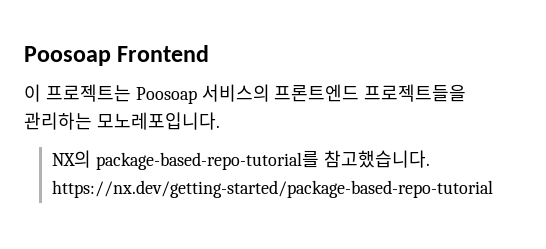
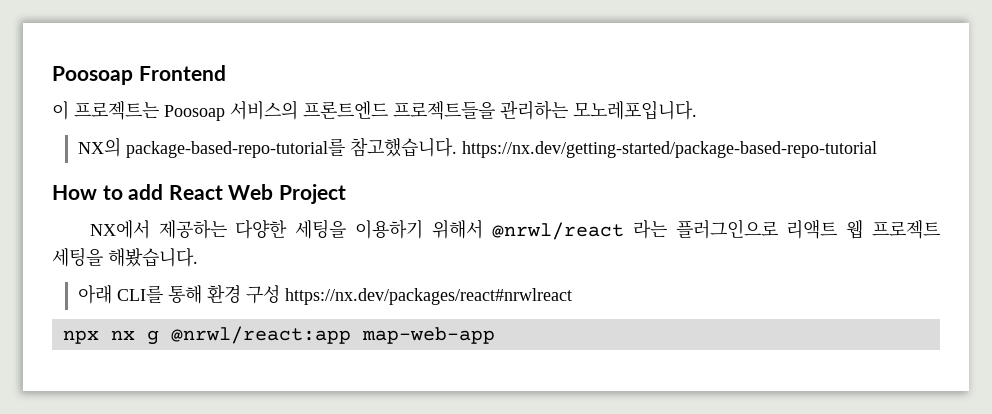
(494, 189) none -> [52,184,346,204] [89,219,940,240] [52,247,198,267] [77,285,572,305] [62,326,495,345] // How to add React Web Project // NX에서 제공하는 다양한 세팅을 이용하기 위해서 @nrwl/react 라는 플러그인으로 리액트 웹 프로젝트 세팅을 해봤습니다. // 아래 CLI를 통해 환경 구성 https://nx.dev/packages/react#nrwlreact // npx nx g @nrwl/react:app map-web-app

